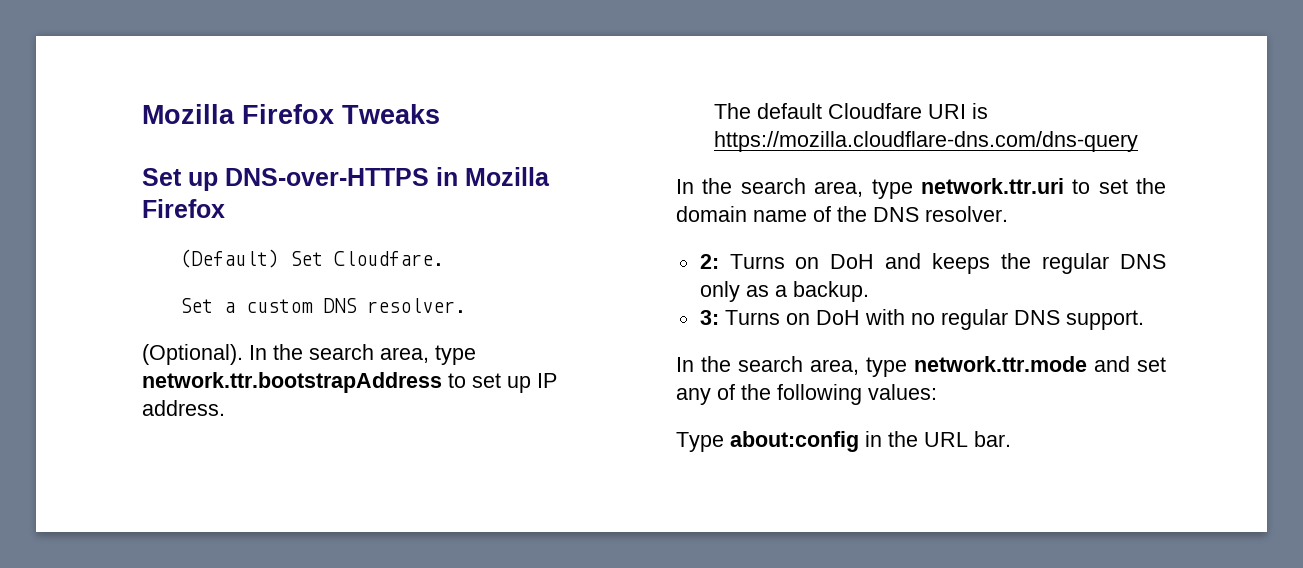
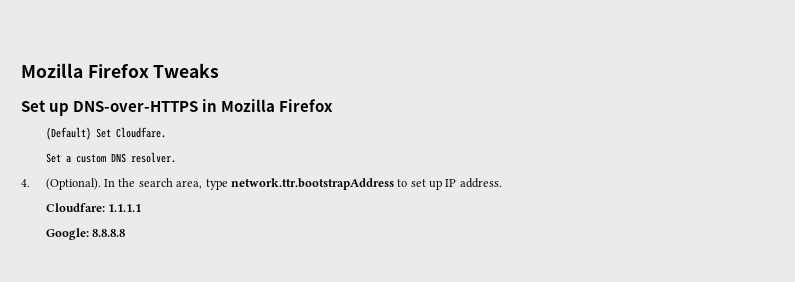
(466, 305) none -> [21,179,30,187] 4.
[713,103,988,119] [713,131,1138,152] [676,178,1166,199] [676,206,1008,222] [699,253,1166,274] [699,281,869,302] [699,309,1144,330] [676,356,1166,377] [676,384,937,405] [676,431,1011,452] The default Cloudfare URI is https://mozilla.cloudflare-dns.com/dns-query // In the search area, type network.ttr.uri to set the domain name of the DNS resolver. // 2: Turns on DoH and keeps the regular DNS only as a backup. // 3: Turns on DoH with no regular DNS support. // In the search area, type network.ttr.mode and set any of the following values: // Type about:config in the URL bar. -> [45,203,142,212] [45,228,126,240] Cloudfare: 1.1.1.1 // Google: 8.8.8.8

